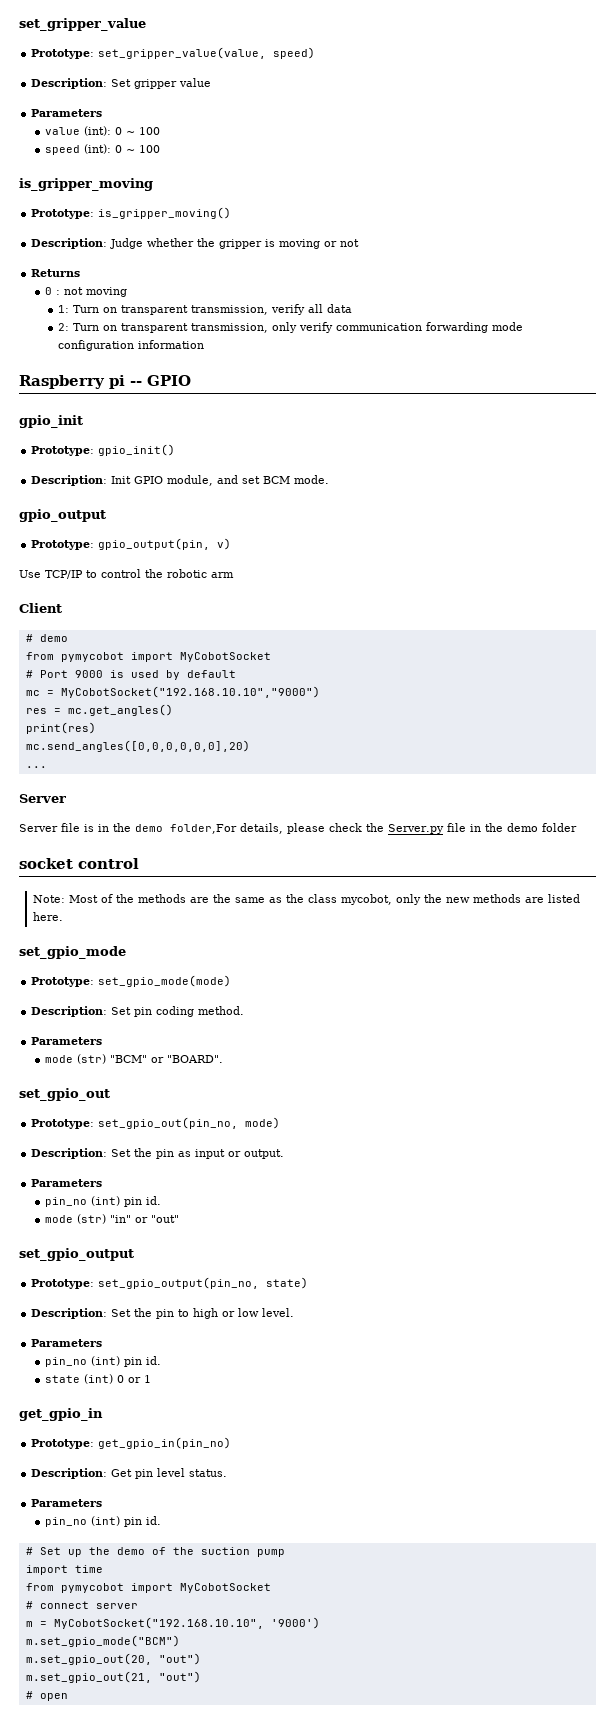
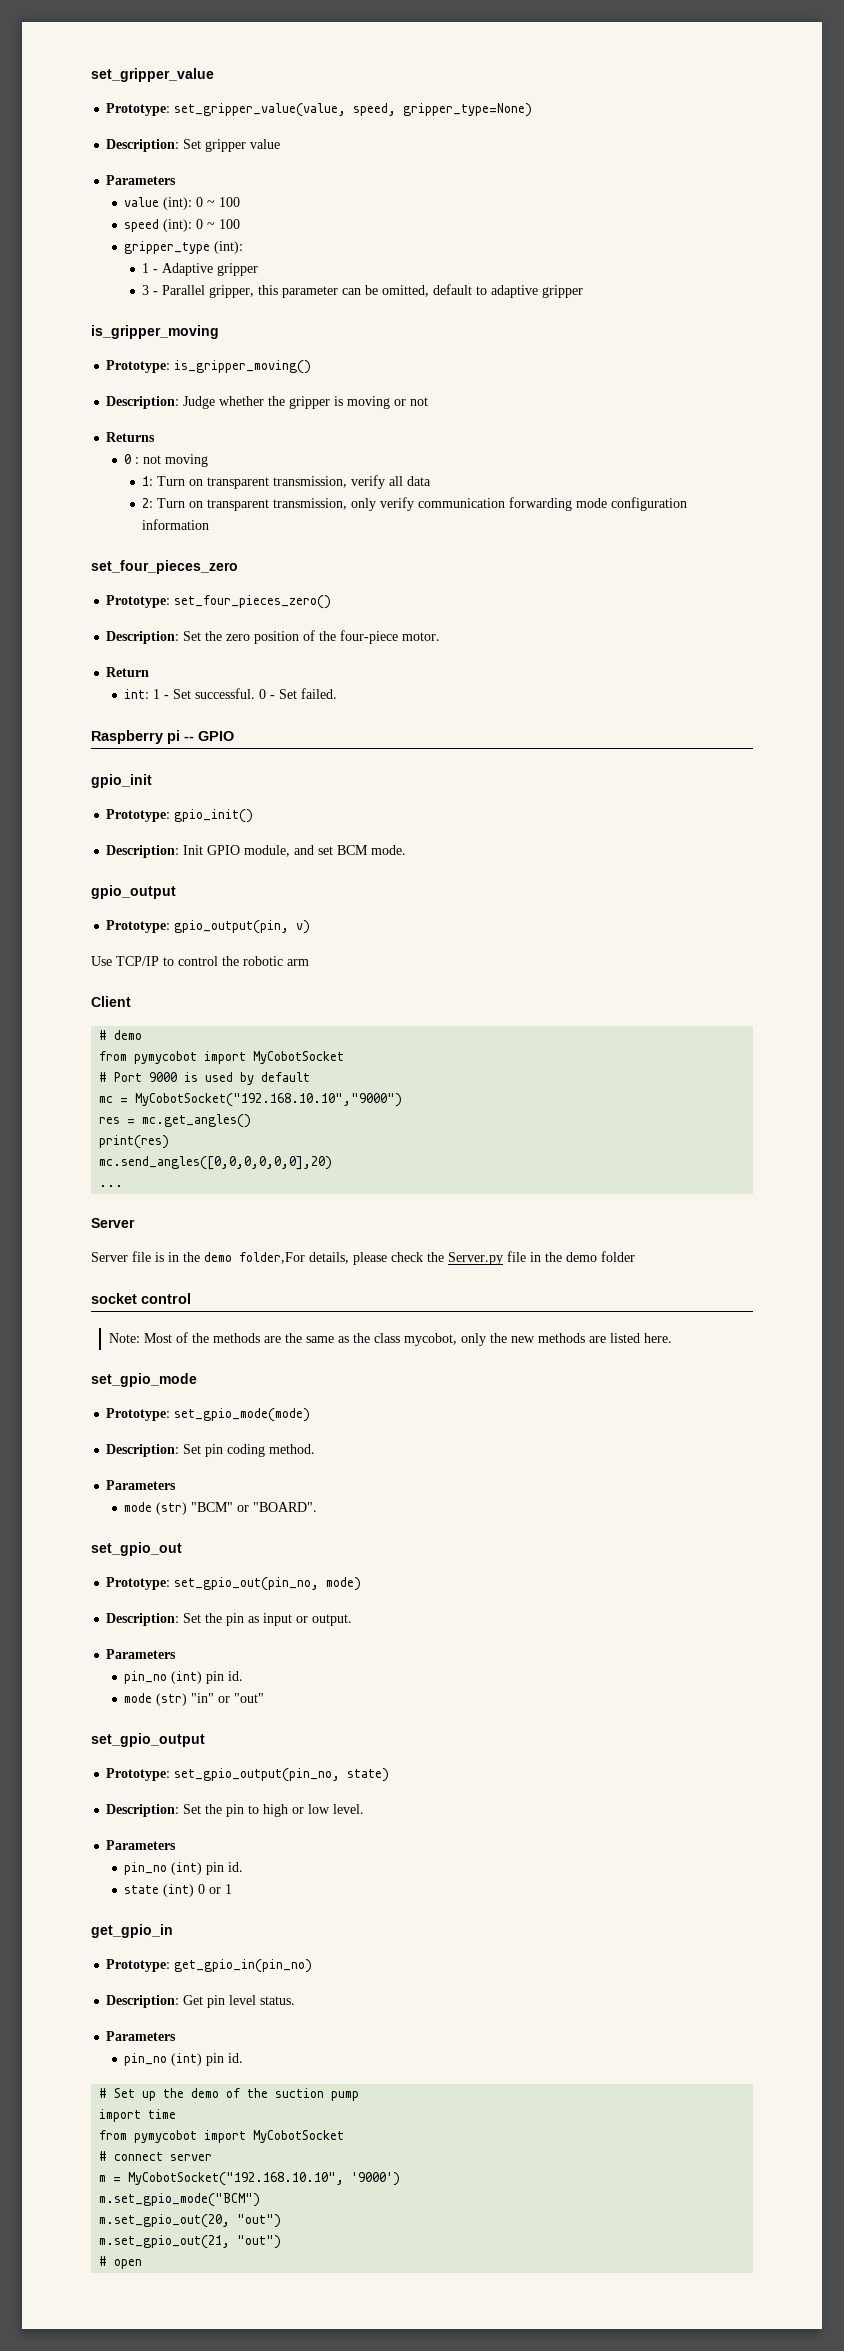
[273,47,316,59] speed) -> [353,103,533,117] speed, gripper_type=None)
(160, 149) none -> [124,241,244,254] [142,263,259,276] [142,284,584,298] // gripper_type (int): // 1 - Adaptive gripper // 3 - Parallel gripper, this parameter can be omitted, default to adaptive gripper
(205, 344) none -> [91,560,238,574] [106,595,332,609] [106,630,441,644] [106,667,150,677] [124,688,338,699] // set_four_pieces_zero // Prototype: set_four_pieces_zero() // Description: Set the zero position of the four-piece motor. // Return // int: 1 - Set successful. 0 - Set failed.

